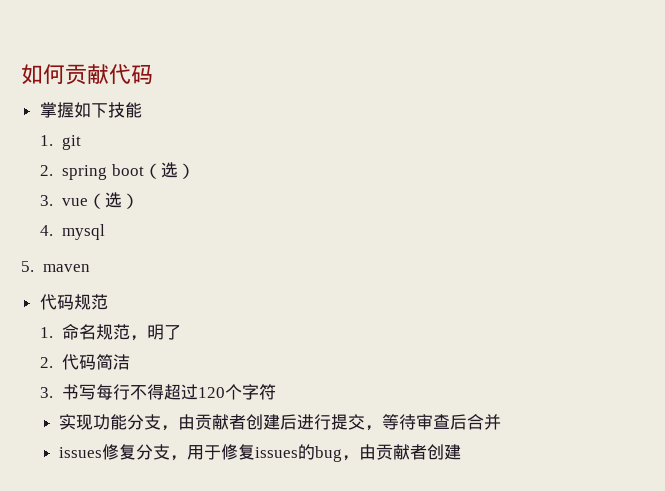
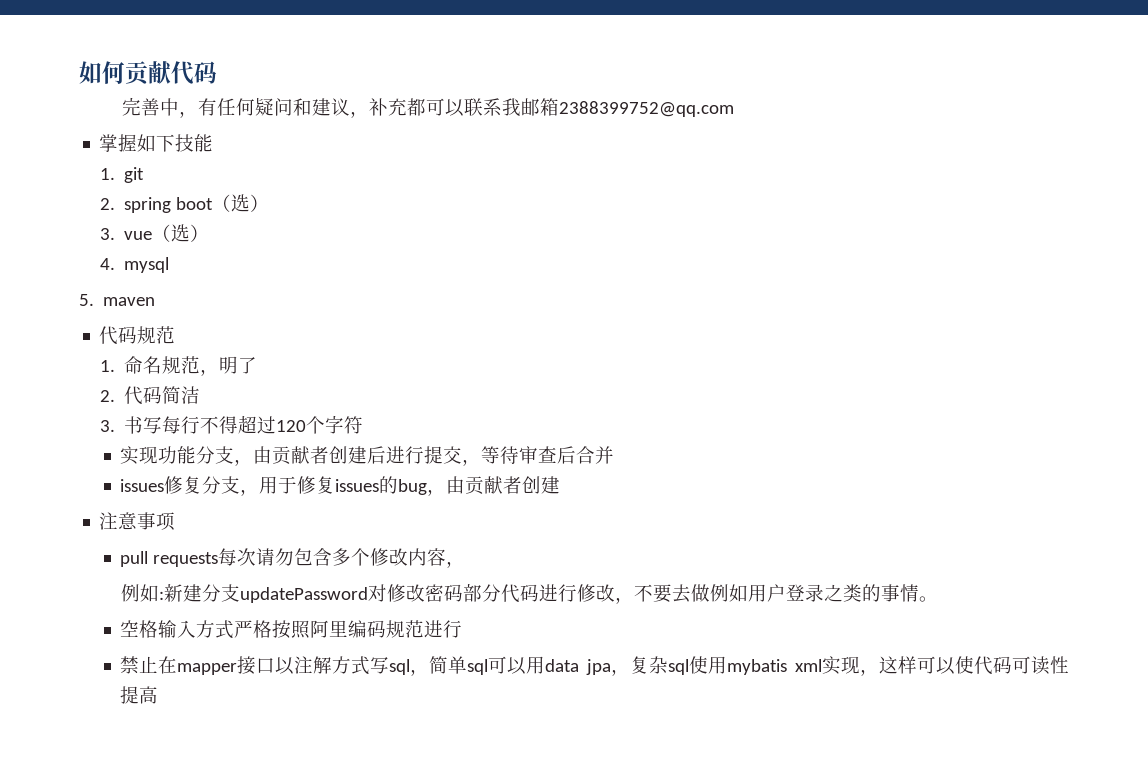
(153, 74) none -> [122,97,735,118] // 完善中，有任何疑问和建议，补充都可以联系我邮箱2388399752@qq.com
(462, 452) none -> [99,512,176,531] [120,548,466,568] [121,584,939,604] [120,620,463,639] [120,656,1069,676] [120,686,159,704] // 注意事项 // pull requests每次请勿包含多个修改内容， // 例如:新建分支updatePassword对修改密码部分代码进行修改，不要去做例如用户登录之类的事情。 // 空格输入方式严格按照阿里编码规范进行 // 禁止在mapper接口以注解方式写sql，简单sql可以用data jpa，复杂sql使用mybatis xml实现，这样可以使代码可读性提高

